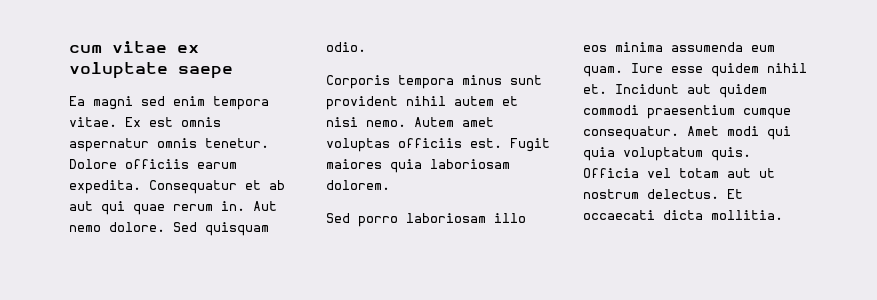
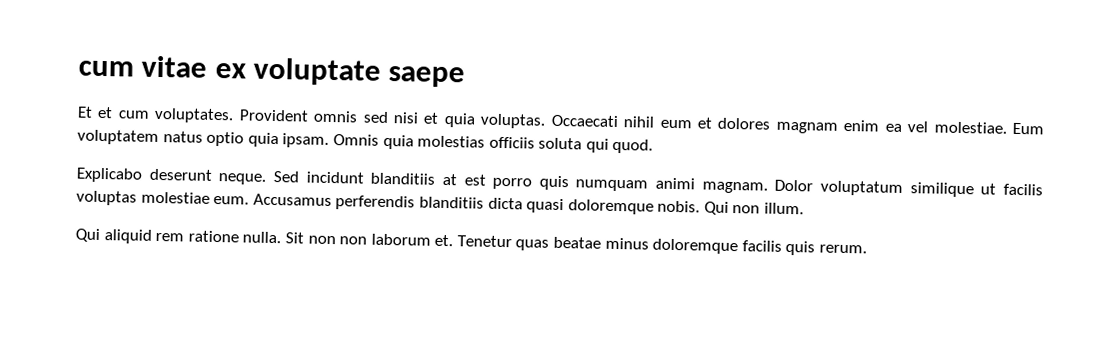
[69,96,269,110] [69,117,221,127] [69,138,269,152] [69,159,237,169] [69,180,285,194] [69,201,277,215] [69,222,269,236] [326,42,366,52] [326,75,542,89] [326,96,518,110] [326,117,494,127] [326,138,550,152] [326,159,510,173] [326,180,390,190] [326,213,526,227] [583,42,775,52] [583,63,807,77] [583,84,767,98] [583,105,791,119] [583,126,791,140] [583,147,751,161] [583,168,775,178] [583,189,743,199] [583,210,783,220] Ea magni sed enim tempora vitae. Ex est omnis aspernatur omnis tenetur. Dolore officiis earum expedita. Consequatur et ab aut qui quae rerum in. Aut nemo dolore. Sed quisquam odio. // Corporis tempora minus sunt provident nihil autem et nisi nemo. Autem amet voluptas officiis est. Fugit maiores quia laboriosam dolorem. // Sed porro laboriosam illo eos minima assumenda eum quam. Iure esse quidem nihil et. Incidunt aut quidem commodi praesentium cumque consequatur. Amet modi qui quia voluptatum quis. Officia vel totam aut ut nostrum delectus. Et occaecati dicta mollitia. -> [77,106,1045,135] [77,129,654,154] [76,167,1043,198] [76,190,805,215] [75,228,868,256] Et et cum voluptates. Provident omnis sed nisi et quia voluptas. Occaecati nihil eum et dolores magnam enim ea vel molestiae. Eum voluptatem natus optio quia ipsam. Omnis quia molestias officiis soluta qui quod. // Explicabo deserunt neque. Sed incidunt blanditiis at est porro quis numquam animi magnam. Dolor voluptatum similique ut facilis voluptas molestiae eum. Accusamus perferendis blanditiis dicta quasi doloremque nobis. Qui non illum. // Qui aliquid rem ratione nulla. Sit non non laborum et. Tenetur quas beatae minus doloremque facilis quis rerum.

